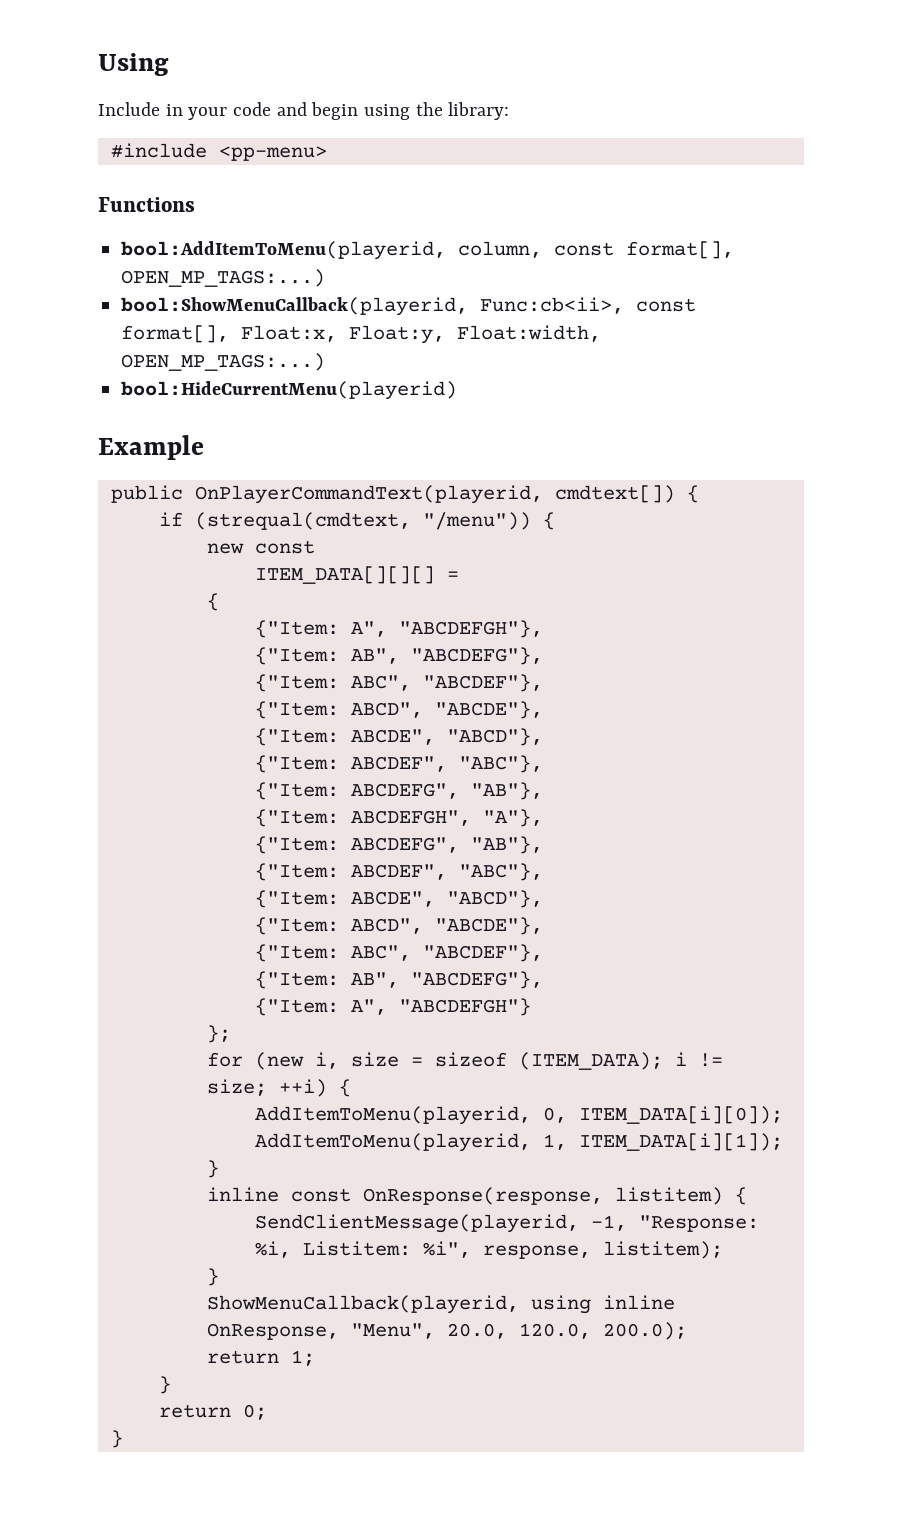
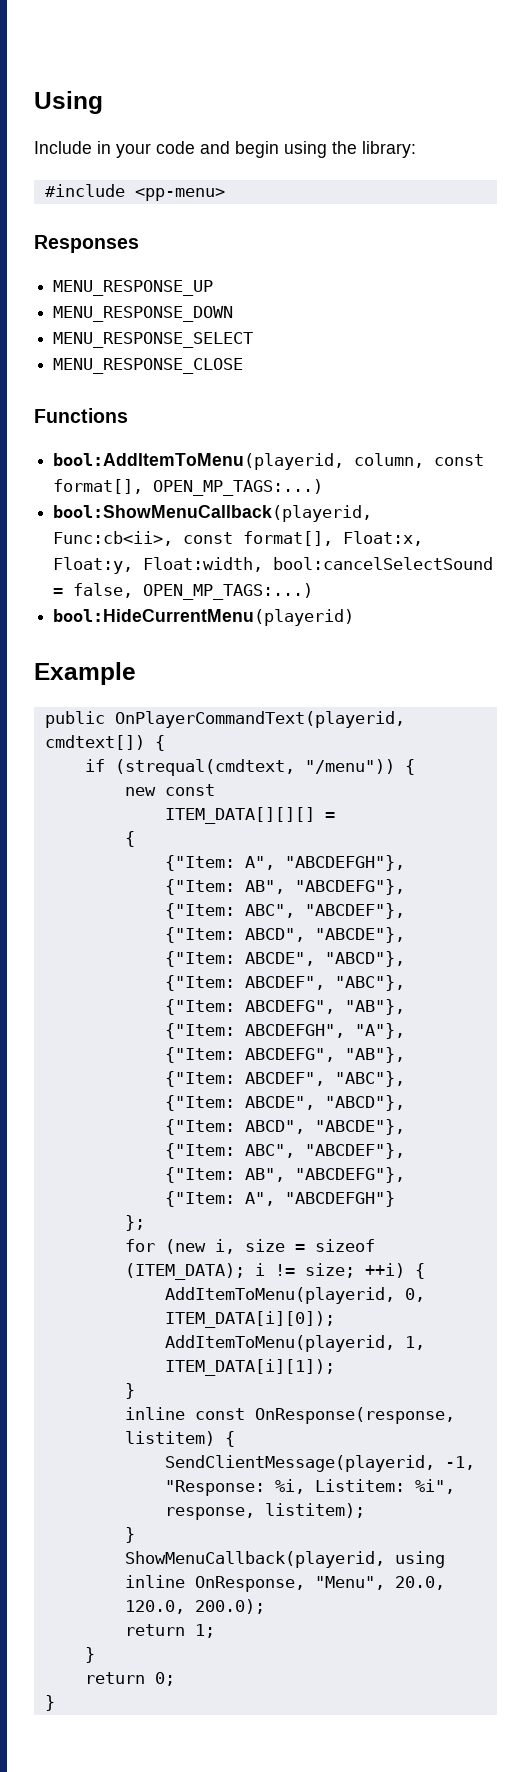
(327, 153) none -> [34,235,139,253] [53,280,214,296] [53,306,234,322] [53,332,254,348] [53,358,244,374] // Responses // MENU_RESPONSE_UP // MENU_RESPONSE_DOWN // MENU_RESPONSE_SELECT // MENU_RESPONSE_CLOSE
(602, 333) none -> [273,557,494,570] [53,583,134,598] bool:cancelSelectSound = false,

